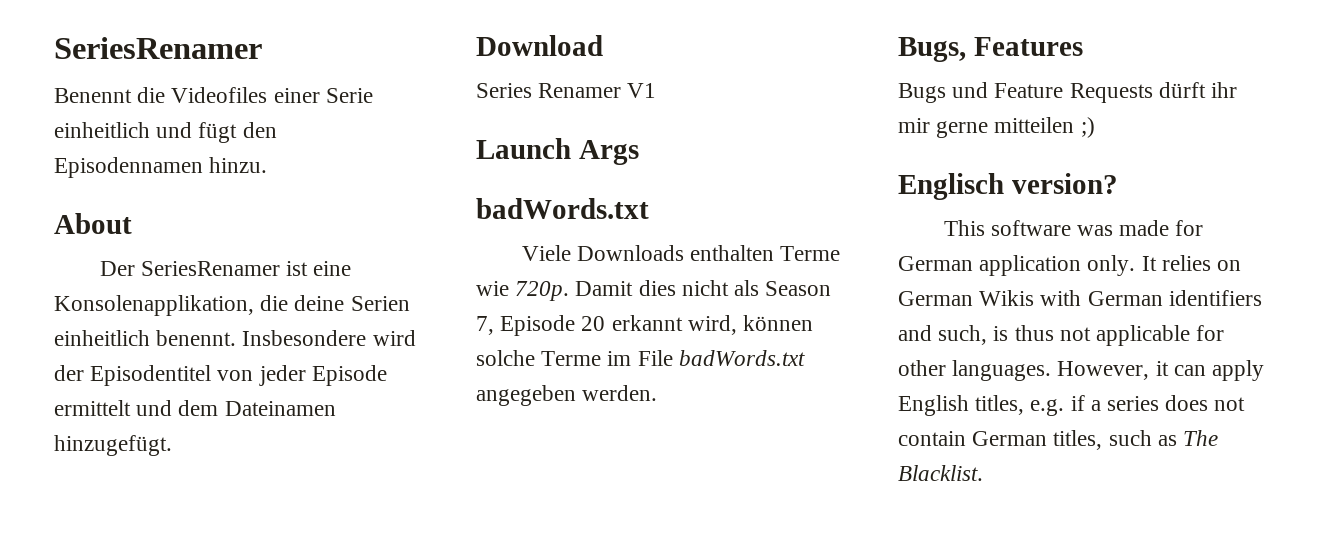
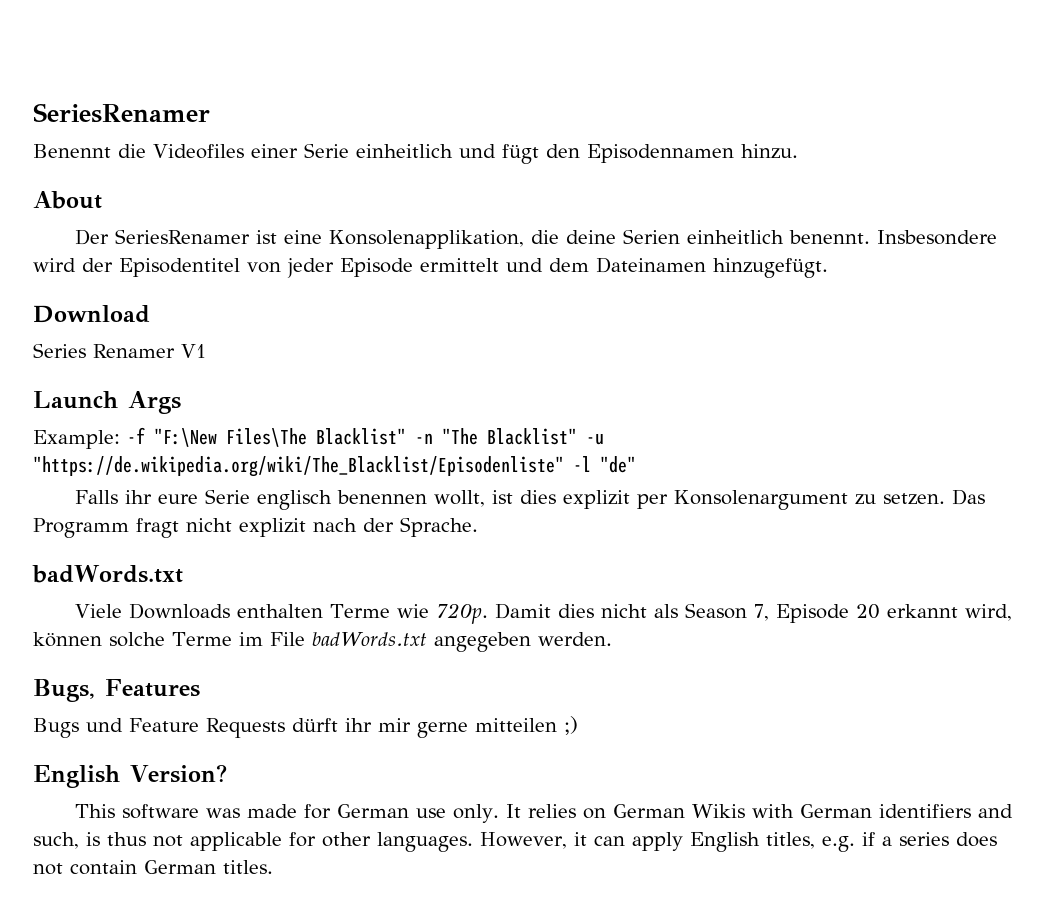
(639, 152) none -> [33,427,604,449] [33,456,636,477] [74,489,985,510] [33,517,478,538] // Example: -f "F:\New Files\The Blacklist" -n "The Blacklist" -u "https://de.wikipedia.org/wiki/The_Blacklist/Episodenliste" -l "de" // Falls ihr eure Serie englisch benennen wollt, ist dies explizit per Konsolenargument zu setzen. Das Programm fragt nicht explizit nach der Sprache.
[898,173,1118,200] Englisch version? -> [33,764,227,788] English Version?
[979,255,1082,276] application -> [415,808,446,818] use
[1053,430,1219,450] [898,465,983,481] titles, such as The Blacklist. -> [223,860,273,874] titles.

